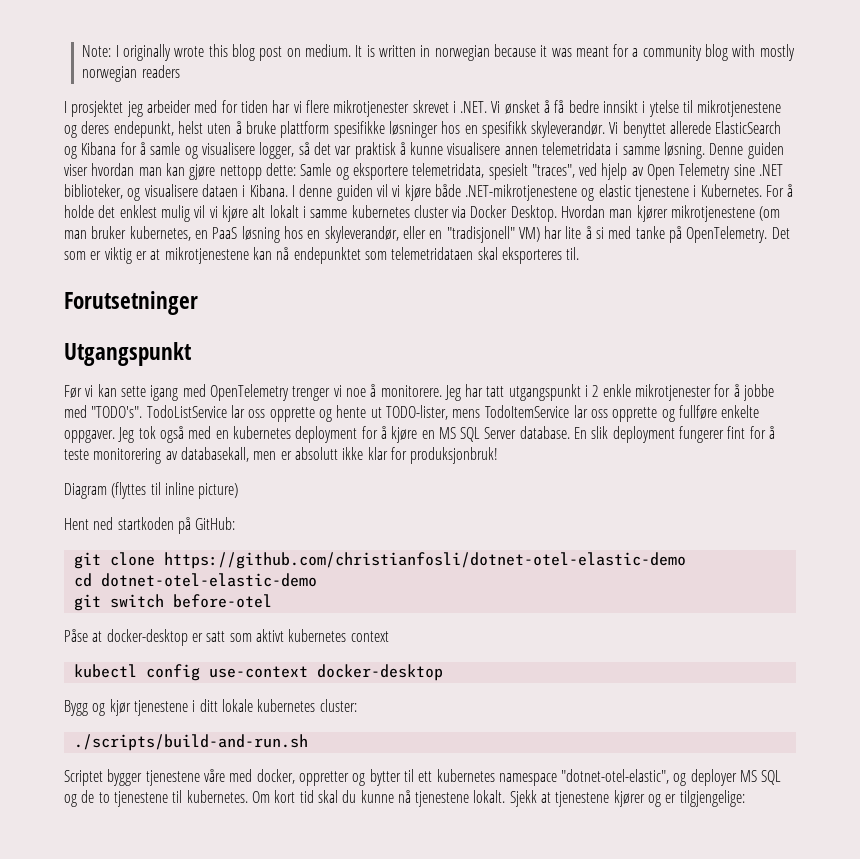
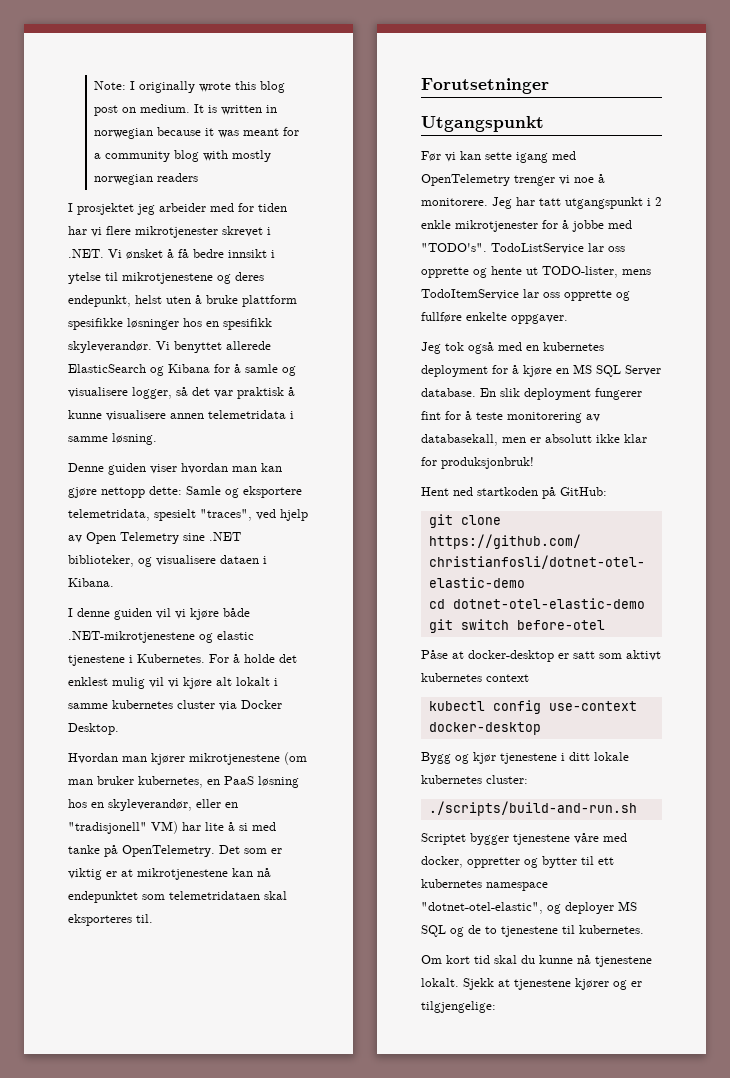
(706, 150) none -> (157, 439) //
(288, 190) none -> (114, 582) //
(557, 213) none -> (119, 729) //
(115, 436) none -> (568, 319) //
[64,482,239,499] // Diagram (flyttes til inline picture) -> (534, 463) none
(248, 796) none -> (644, 929) //

